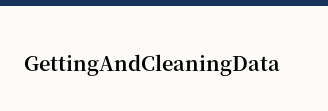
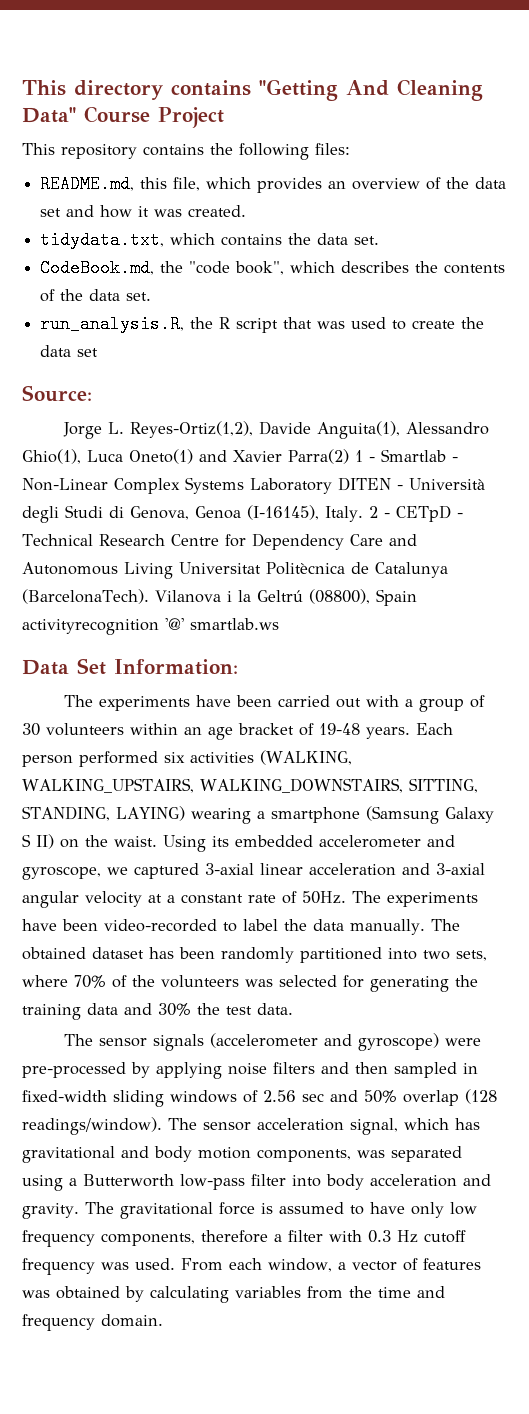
[24,54,280,76] GettingAndCleaningData -> [22,79,483,101] [22,106,224,128] [22,143,350,160] [40,175,507,193] [40,205,247,218] [40,231,380,249] [40,259,506,277] [40,289,152,302] [40,315,485,333] [40,345,99,357] [22,385,92,402] [62,421,489,439] [22,449,458,464] [22,477,485,494] [22,505,463,523] [22,533,417,550] [22,562,448,579] [22,589,417,606] [22,618,279,635] [22,658,238,675] [63,695,485,712] [22,723,453,740] [22,750,352,767] [22,778,478,793] [22,806,494,824] [22,834,455,852] [22,863,485,880] [22,891,478,908] [22,919,460,935] [22,947,487,963] [22,975,478,992] [22,1003,293,1020] [63,1033,481,1051] [22,1062,478,1079] [22,1089,497,1107] [22,1117,480,1135] [22,1146,462,1163] [22,1174,491,1191] [22,1202,477,1219] [22,1230,466,1247] [22,1258,481,1275] [22,1286,445,1303] [22,1314,163,1331] This directory contains "Getting And Cleaning Data" Course Project // This repository contains the following files: // README.md, this file, which provides an overview of the data set and how it was created. // tidydata.txt, which contains the data set. // CodeBook.md, the "code book", which describes the contents of the data set. // run_analysis.R, the R script that was used to create the data set // Source: // Jorge L. Reyes-Ortiz(1,2), Davide Anguita(1), Alessandro Ghio(1), Luca Oneto(1) and Xavier Parra(2) 1 - Smartlab - Non-Linear Complex Systems Laboratory DITEN - Università degli Studi di Genova, Genoa (I-16145), Italy. 2 - CETpD - Technical Research Centre for Dependency Care and Autonomous Living Universitat Politècnica de Catalunya (BarcelonaTech). Vilanova i la Geltrú (08800), Spain activityrecognition '@' smartlab.ws // Data Set Information: // The experiments have been carried out with a group of 30 volunteers within an age bracket of 19-48 years. Each person performed six activities (WALKING, WALKING_UPSTAIRS, WALKING_DOWNSTAIRS, SITTING, STANDING, LAYING) wearing a smartphone (Samsung Galaxy S II) on the waist. Using its embedded accelerometer and gyroscope, we captured 3-axial linear acceleration and 3-axial angular velocity at a constant rate of 50Hz. The experiments have been video-recorded to label the data manually. The obtained dataset has been randomly partitioned into two sets, where 70% of the volunteers was selected for generating the training data and 30% the test data. // The sensor signals (accelerometer and gyroscope) were pre-processed by applying noise filters and then sampled in fixed-width sliding windows of 2.56 sec and 50% overlap (128 readings/window). The sensor acceleration signal, which has gravitational and body motion components, was separated using a Butterworth low-pass filter into body acceleration and gravity. The gravitational force is assumed to have only low frequency components, therefore a filter with 0.3 Hz cutoff frequency was used. From each window, a vector of features was obtained by calculating variables from the time and frequency domain.

